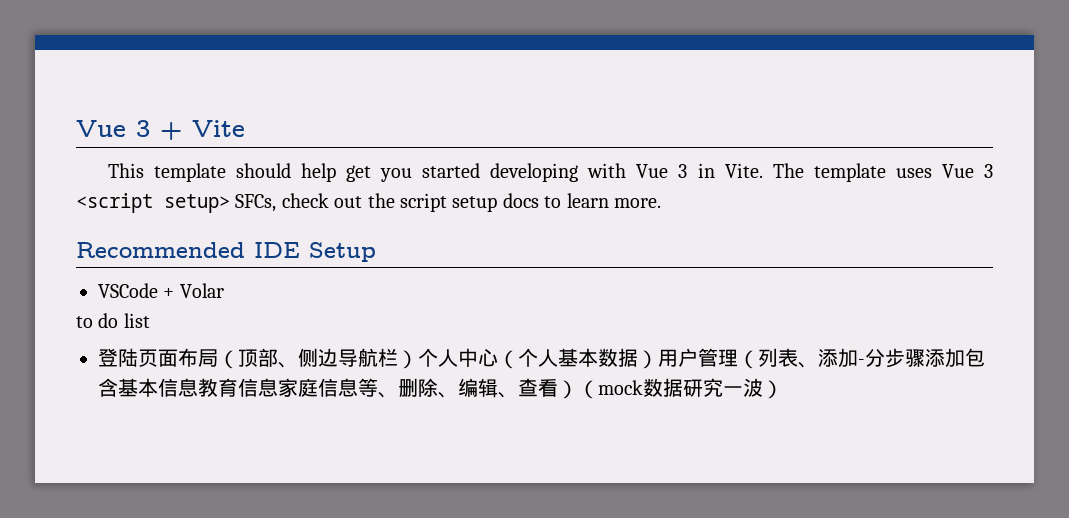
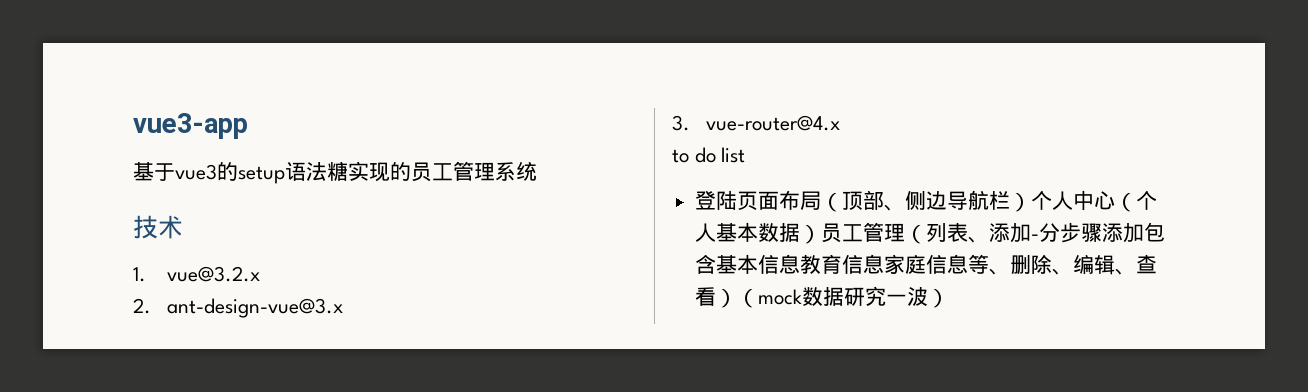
[76,120,245,140] [107,163,993,182] [76,193,661,213] [76,242,376,262] [98,283,224,298] Vue 3 + Vite // This template should help get you started developing with Vue 3 in Vite. The template uses Vue 3 <script setup> SFCs, check out the script setup docs to learn more. // Recommended IDE Setup // VSCode + Volar -> [133,113,248,139] [133,161,537,184] [133,215,183,239] [133,266,260,282] [133,298,343,318] [672,115,840,131] vue3-app // 基于vue3的setup语法糖实现的员工管理系统 // 技术 // 1. vue@3.2.x // 2. ant-design-vue@3.x // 3. vue-router@4.x
[658,348,698,367] 用户 -> [821,223,864,243] 员工

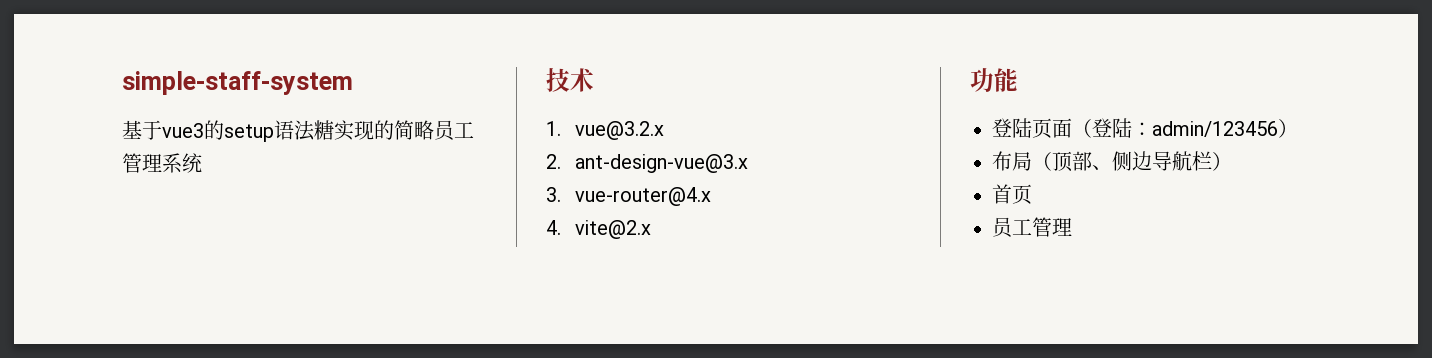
[133,113,248,139] vue3-app -> [122,71,353,95] simple-staff-system
(411, 171) none -> [394,120,434,140] 简略
[672,147,746,163] to do list -> [546,220,651,239] [970,68,1018,92] 4. vite@2.x // 功能
(780, 200) none -> [1072,118,1298,138] （登陆：admin/123456） //
[1031,190,1158,212] [695,222,1166,244] [695,254,1158,275] [695,286,950,308] 个人中心（个人基本数据）员工管理（列表、添加-分步骤添加包含基本信息教育信息家庭信息等、删除、编辑、查看）（mock数据研究一波） -> [992,184,1032,204] [992,217,1072,238] // 首页 // 员工管理

